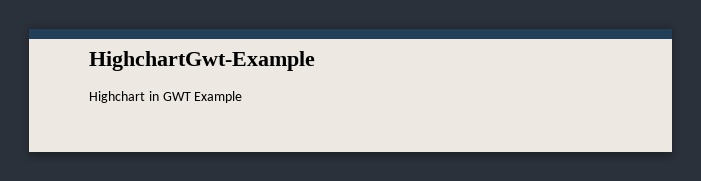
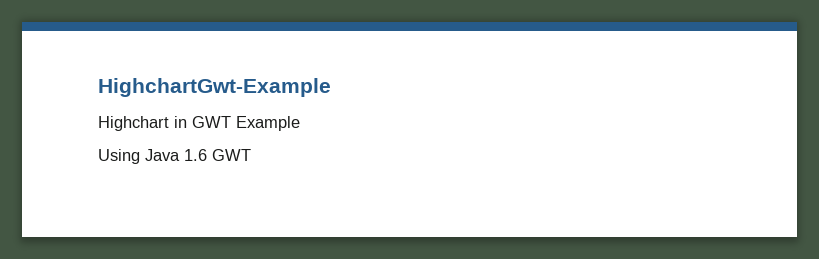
(243, 97) none -> [98,149,251,164] // Using Java 1.6 GWT

